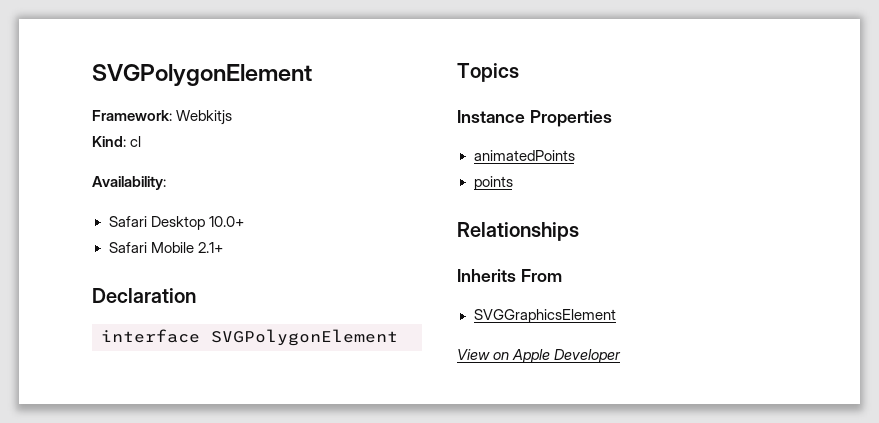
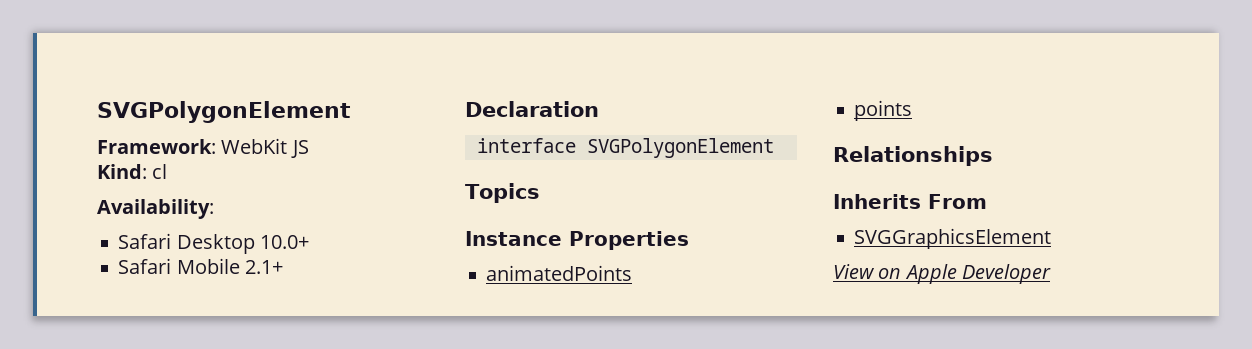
[176,110,233,125] Webkitjs -> [221,138,309,158] WebKit JS

